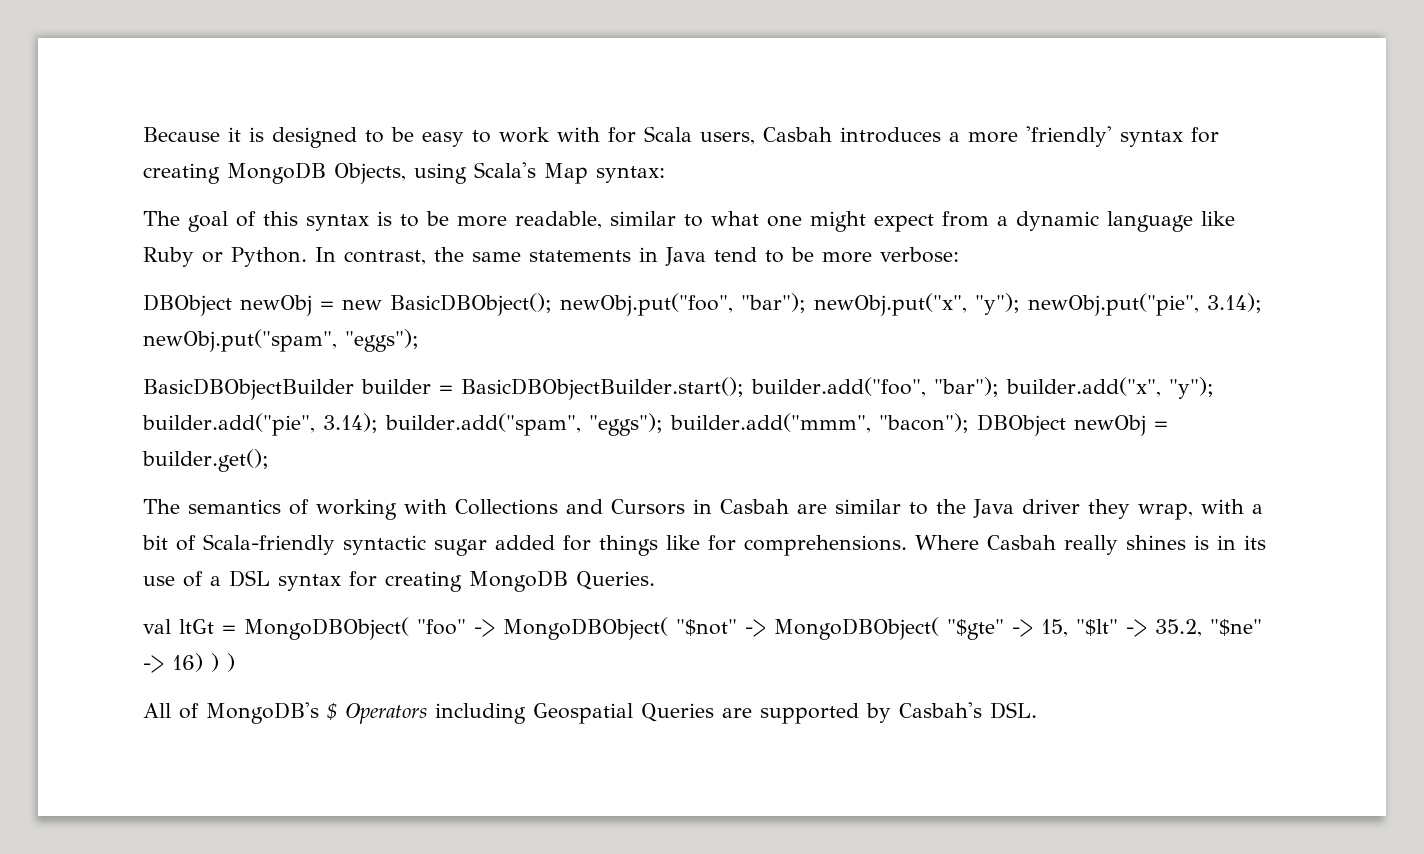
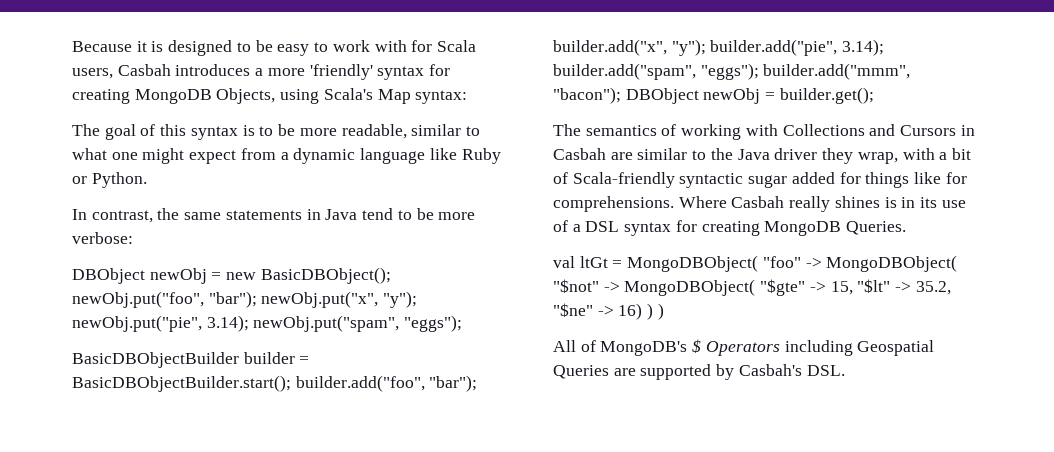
(307, 257) none -> (147, 180) //

